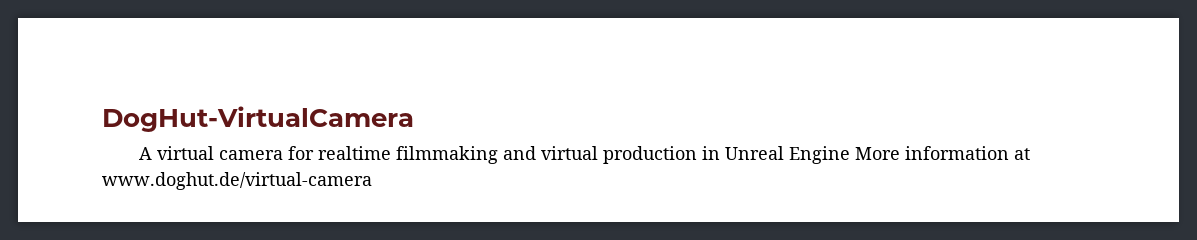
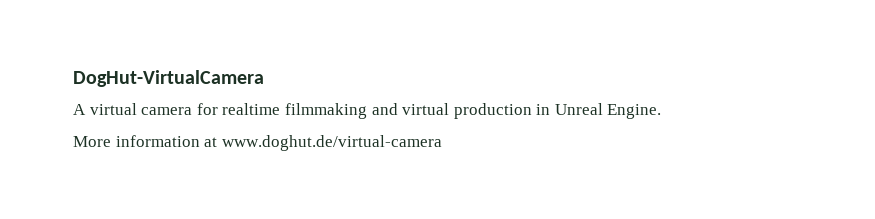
[788,146,850,164] Engine -> [607,104,662,119] Engine. //

